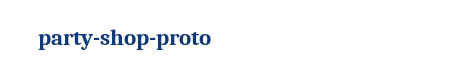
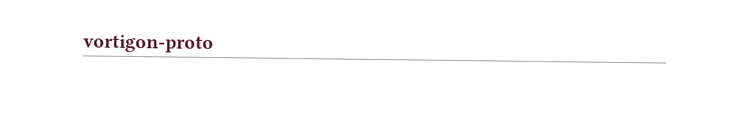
[38,29,211,50] party-shop-proto -> [83,34,214,53] vortigon-proto

